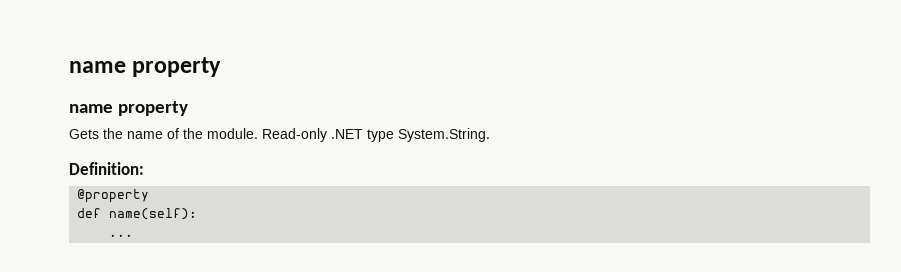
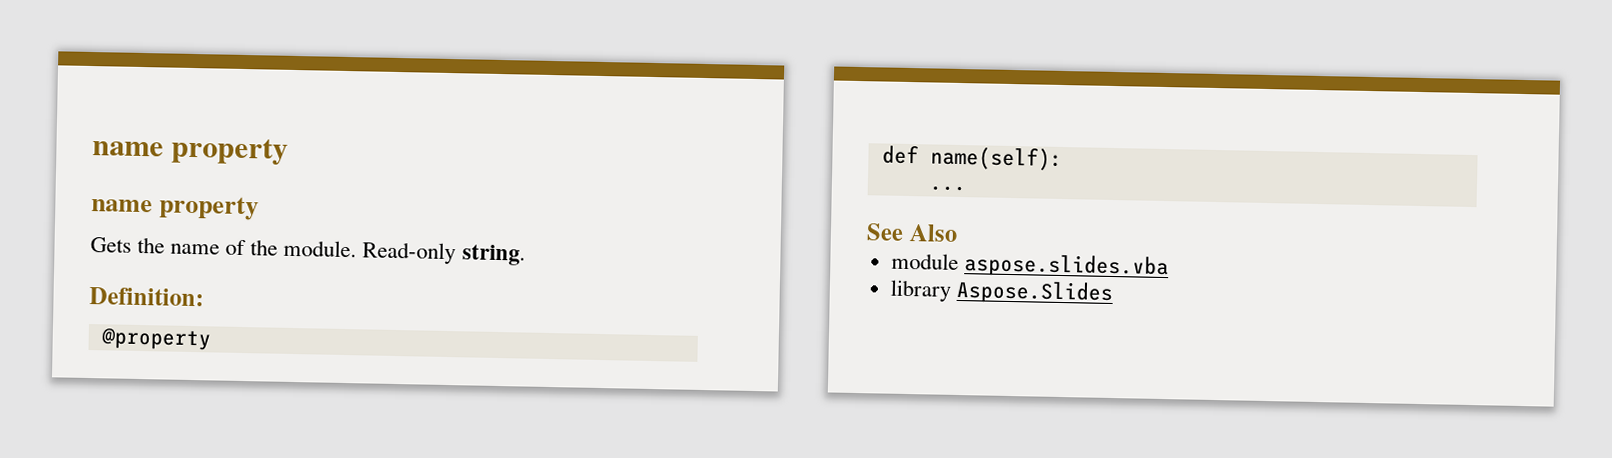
[331,128,490,142] .NET type System.String. -> [461,244,526,266] string.
(134, 235) none -> [866,223,958,242] [890,252,1169,280] [889,279,1114,306] // See Also // module aspose.slides.vba // library Aspose.Slides

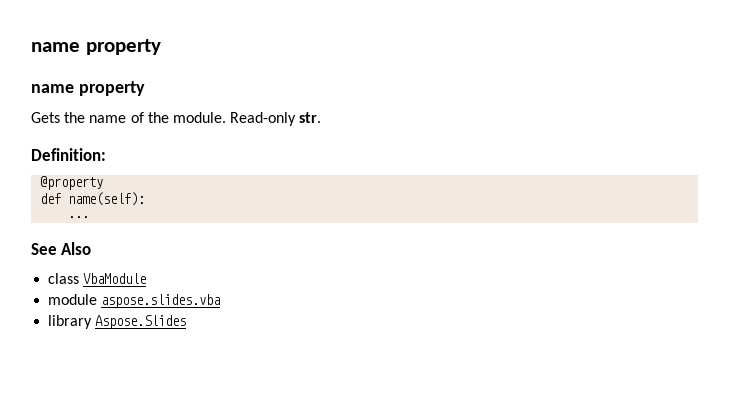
[461,244,526,266] string. -> [299,112,322,123] str.
(958, 233) none -> [48,273,147,284] // class VbaModule

